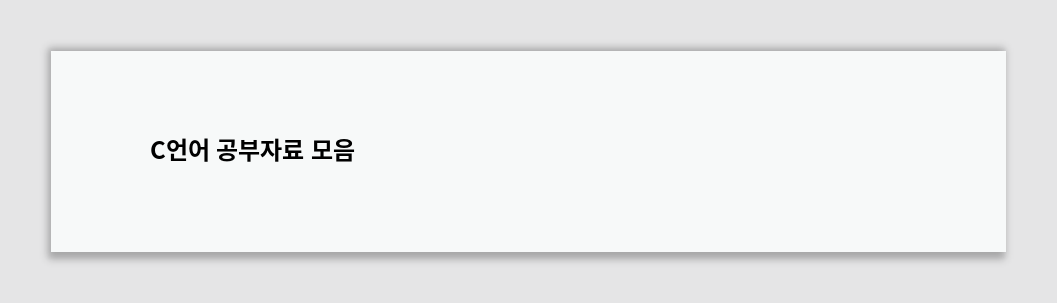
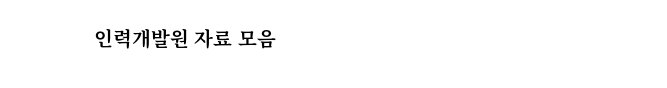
[150,138,305,162] C언어 공부자료 -> [94,28,233,49] 인력개발원 자료

